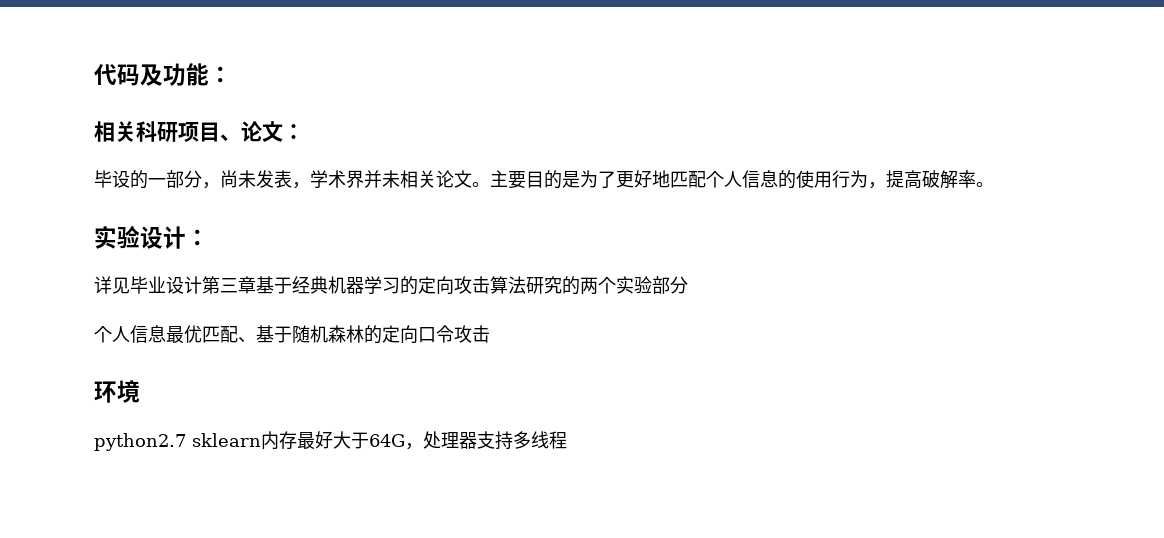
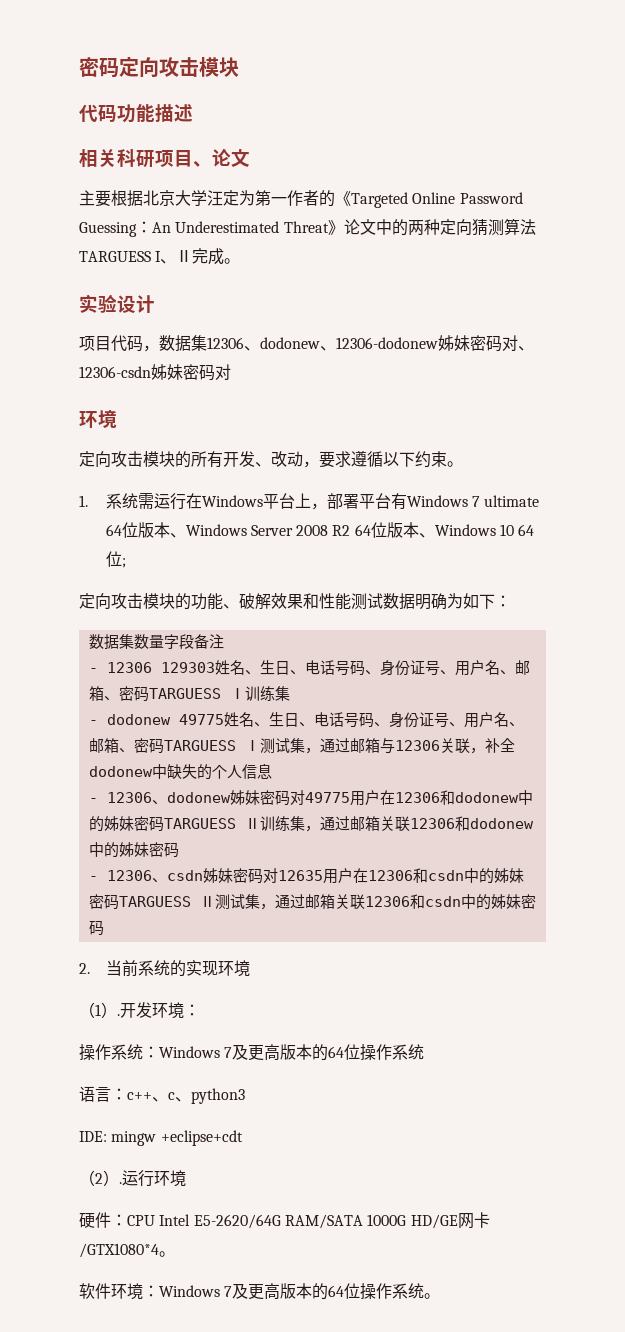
[94,63,232,86] 代码及功能： -> [79,57,239,78] [79,104,193,123] 密码定向攻击模块 // 代码功能描述
[283,124,304,139] [94,170,994,189] [94,225,209,249] [94,276,688,295] [94,325,490,344] [94,380,140,403] [94,431,567,451] ： // 毕设的一部分，尚未发表，学术界并未相关论文。主要目的是为了更好地匹配个人信息的使用行为，提高破解率。 // 实验设计： // 详见毕业设计第三章基于经典机器学习的定向攻击算法研究的两个实验部分 // 个人信息最优匹配、基于随机森林的定向口令攻击 // 环境 // python2.7 sklearn内存最好大于64G，处理器支持多线程 -> [79,190,523,208] [79,218,536,237] [79,248,241,265] [79,294,155,313] [79,335,534,352] [79,364,231,381] [79,410,117,428] [79,451,463,468] [79,493,540,510] [105,522,535,538] [105,551,126,568] [79,593,511,610] [88,634,224,650] [88,660,530,676] [88,686,290,701] [88,712,524,728] [88,738,515,754] [88,763,272,780] [88,790,533,806] [88,816,534,832] [88,842,179,858] [88,868,524,884] [88,894,536,910] [88,920,104,935] [79,960,250,977] [79,1002,200,1019] [79,1044,425,1061] [79,1086,245,1104] [79,1130,243,1146] [79,1170,186,1187] [79,1212,490,1229] [79,1243,175,1258] [79,1283,441,1300] // 主要根据北京大学汪定为第一作者的《Targeted Online Password Guessing：An Underestimated Threat》论文中的两种定向猜测算法TARGUESS I、Ⅱ完成。 // 实验设计 // 项目代码，数据集12306、dodonew、12306-dodonew姊妹密码对、12306-csdn姊妹密码对 // 环境 // 定向攻击模块的所有开发、改动，要求遵循以下约束。 // 1.系统需运行在Windows平台上，部署平台有Windows 7 ultimate 64位版本、Windows Server 2008 R2 64位版本、Windows 10 64位; // 定向攻击模块的功能、破解效果和性能测试数据明确为如下： // 数据集数量字段备注 // - 12306 129303姓名、生日、电话号码、身份证号、用户名、邮箱、密码TARGUESS Ⅰ训练集 // - dodonew 49775姓名、生日、电话号码、身份证号、用户名、邮箱、密码TARGUESS Ⅰ测试集，通过邮箱与12306关联，补全dodonew中缺失的个人信息 // - 12306、dodonew姊妹密码对49775用户在12306和dodonew中的姊妹密码TARGUESS Ⅱ训练集，通过邮箱关联12306和dodonew中的姊妹密码 // - 12306、csdn姊妹密码对12635用户在12306和csdn中的姊妹密码TARGUESS Ⅱ测试集，通过邮箱关联12306和csdn中的姊妹密码 // 2.当前系统的实现环境 // （1）.开发环境： // 操作系统：Windows 7及更高版本的64位操作系统 // 语言：c++、c、python3 // IDE: mingw +eclipse+cdt // （2）.运行环境 // 硬件：CPU Intel E5-2620/64G RAM/SATA 1000G HD/GE网卡/GTX1080*4。 // 软件环境：Windows 7及更高版本的64位操作系统。

